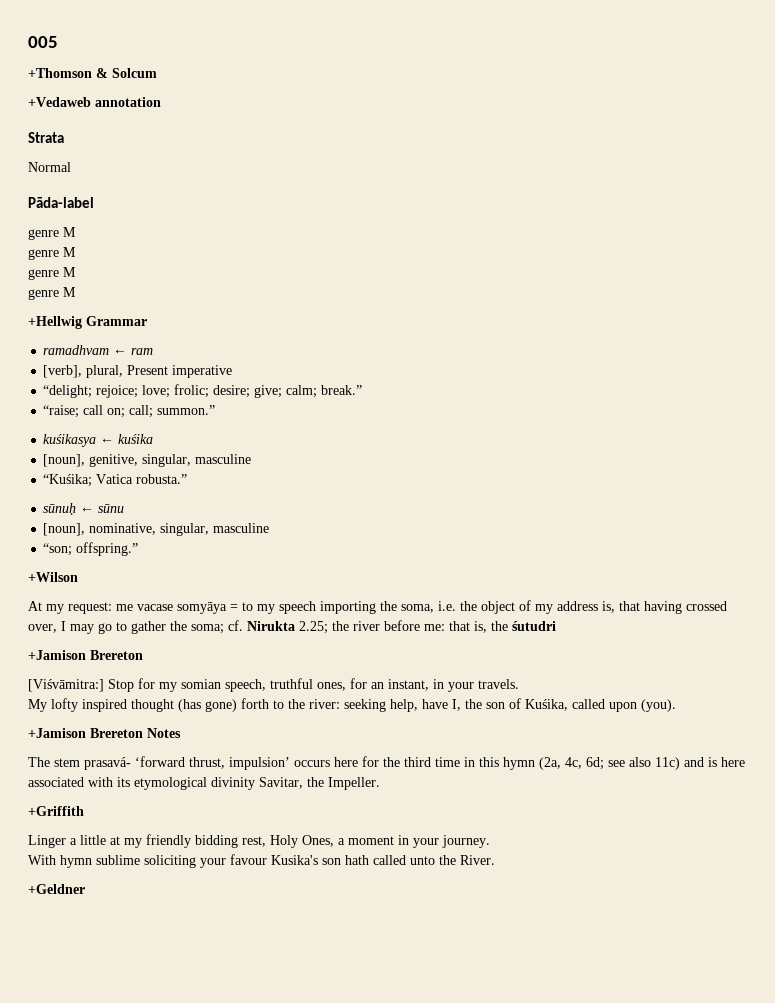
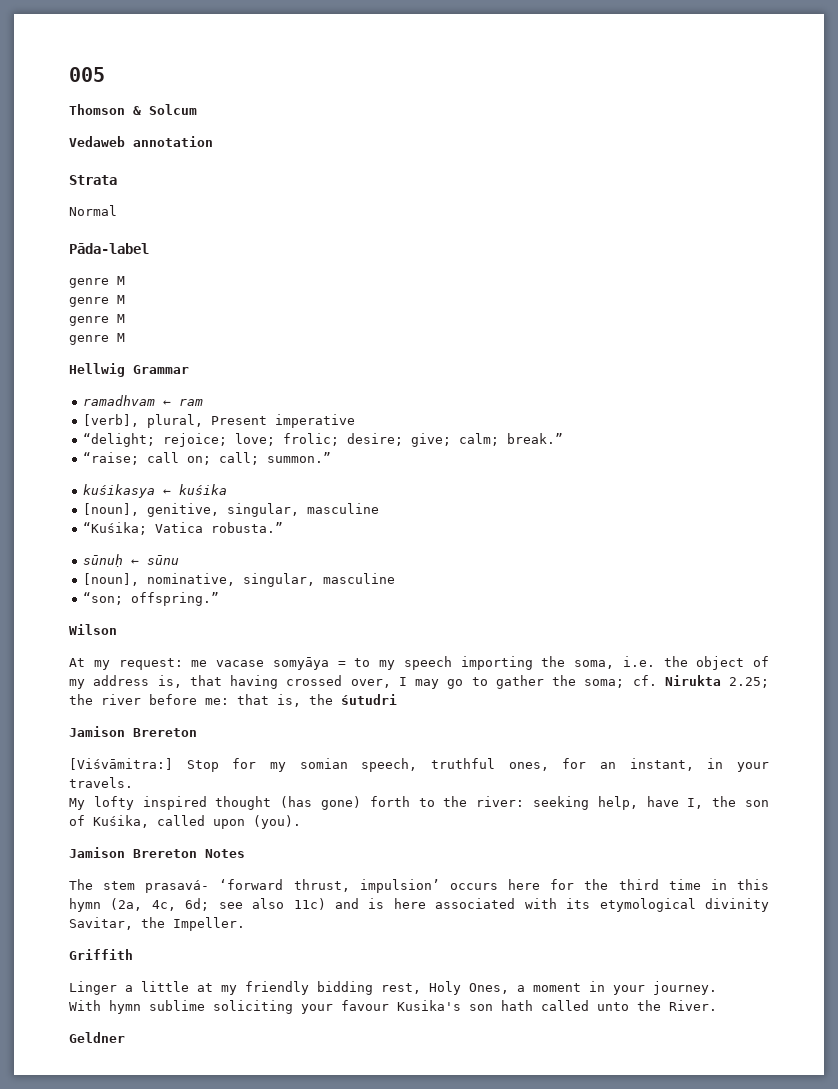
[28,68,92,78] +Thomson -> [69,104,125,115] Thomson
[28,97,91,107] +Vedaweb -> [69,136,125,147] Vedaweb
[28,316,82,329] +Hellwig -> [69,363,125,377] Hellwig
[28,572,78,582] +Wilson -> [69,624,117,635] Wilson
[28,650,86,660] +Jamison -> [69,726,125,737] Jamison
[28,728,86,738] +Jamison -> [69,847,125,858] Jamison
[28,806,84,816] +Griffith -> [69,949,133,960] Griffith
[28,884,85,894] +Geldner -> [69,1032,125,1043] Geldner

